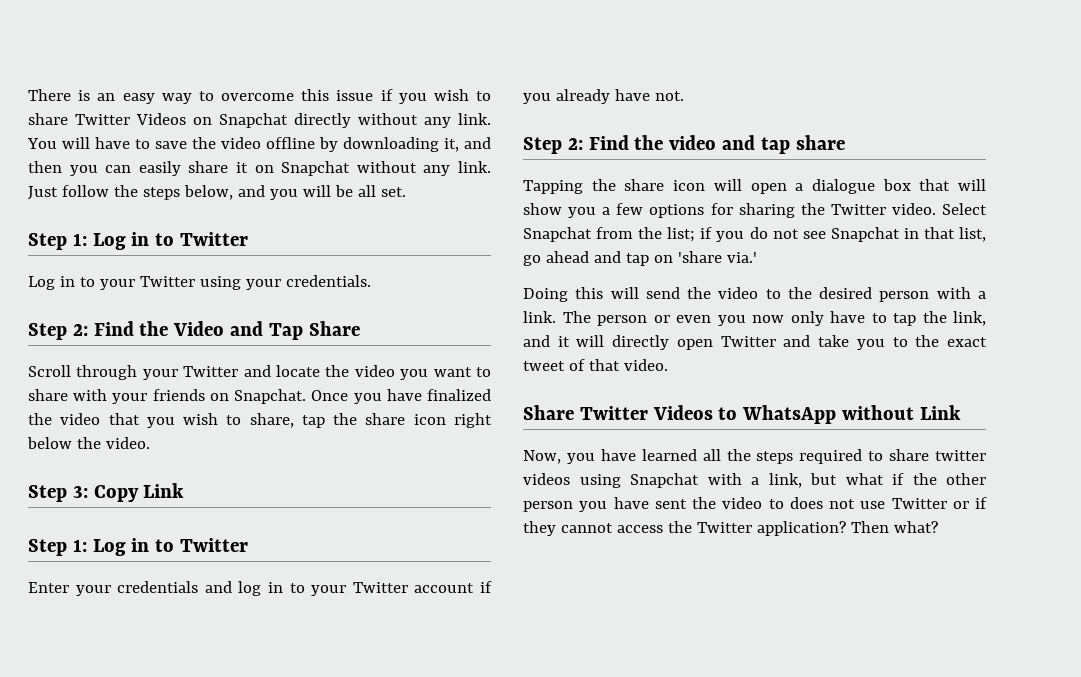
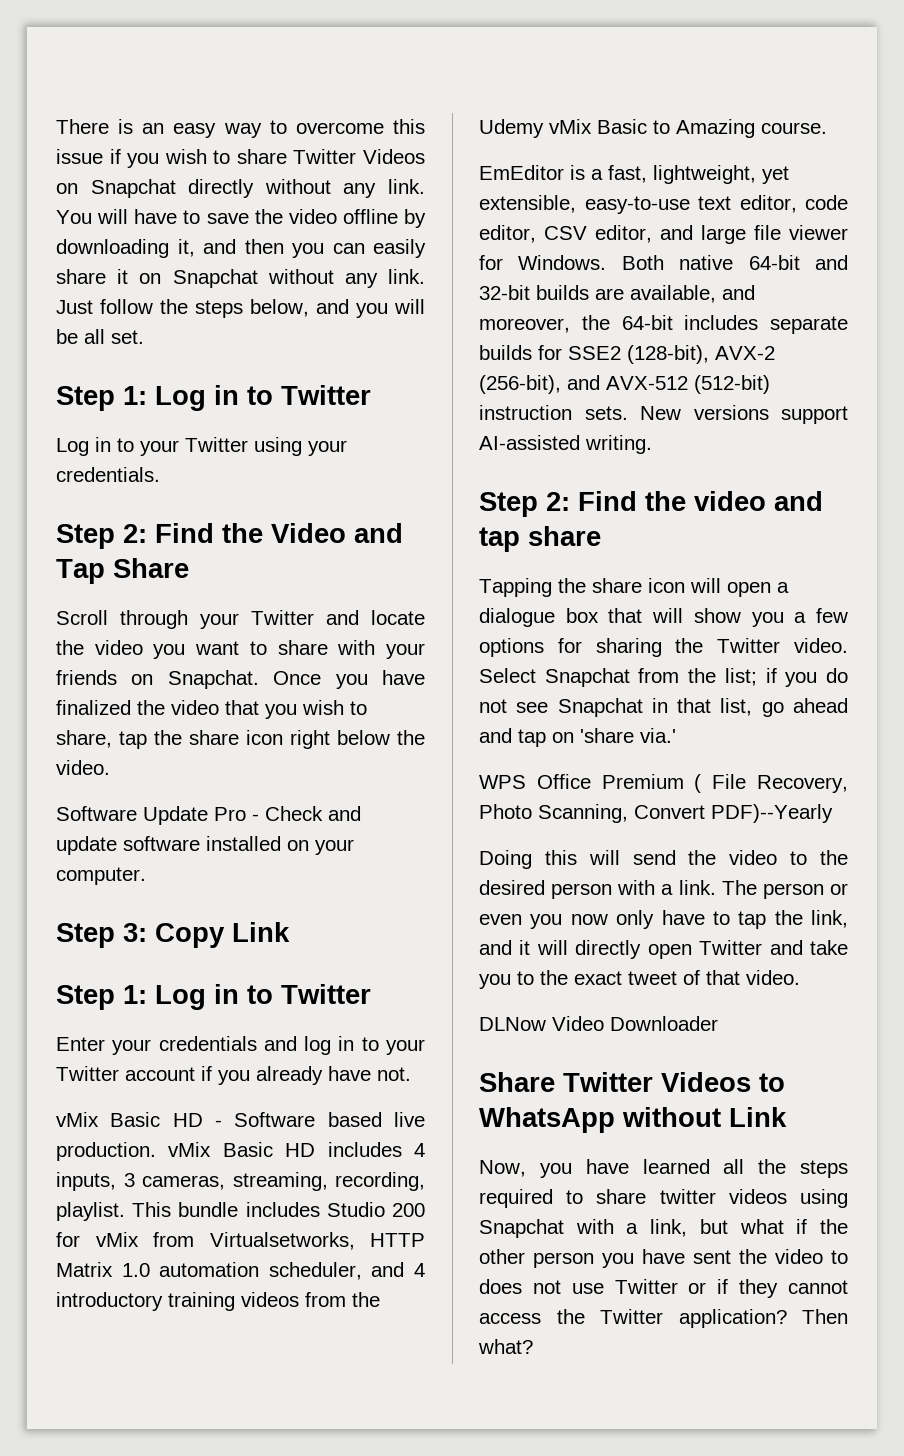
(150, 443) none -> [56,806,361,825] [56,836,354,855] [56,867,146,885] // Software Update Pro - Check and update software installed on your computer.
(684, 96) none -> [56,1112,425,1127] [56,1142,425,1161] [56,1172,425,1191] [56,1202,425,1221] [56,1232,425,1250] [56,1262,425,1280] [56,1292,380,1311] [479,119,827,138] [479,165,789,184] [479,195,848,214] [479,225,848,244] [479,255,848,270] [479,285,755,303] [479,315,848,334] [479,345,775,364] [479,375,770,394] [479,405,848,424] [479,435,652,454] // vMix Basic HD - Software based live production. vMix Basic HD includes 4 inputs, 3 cameras, streaming, recording, playlist. This bundle includes Studio 200 for vMix from Virtualsetworks, HTTP Matrix 1.0 automation scheduler, and 4 introductory training videos from the Udemy vMix Basic to Amazing course. // EmEditor is a fast, lightweight, yet extensible, easy-to-use text editor, code editor, CSV editor, and large file viewer for Windows. Both native 64-bit and 32-bit builds are available, and moreover, the 64-bit includes separate builds for SSE2 (128-bit), AVX-2 (256-bit), and AVX-512 (512-bit) instruction sets. New versions support AI-assisted writing.
(757, 257) none -> [479,774,848,793] [479,804,833,823] // WPS Office Premium ( File Recovery, Photo Scanning, Convert PDF)--Yearly
(668, 365) none -> [479,1016,718,1031] // DLNow Video Downloader

